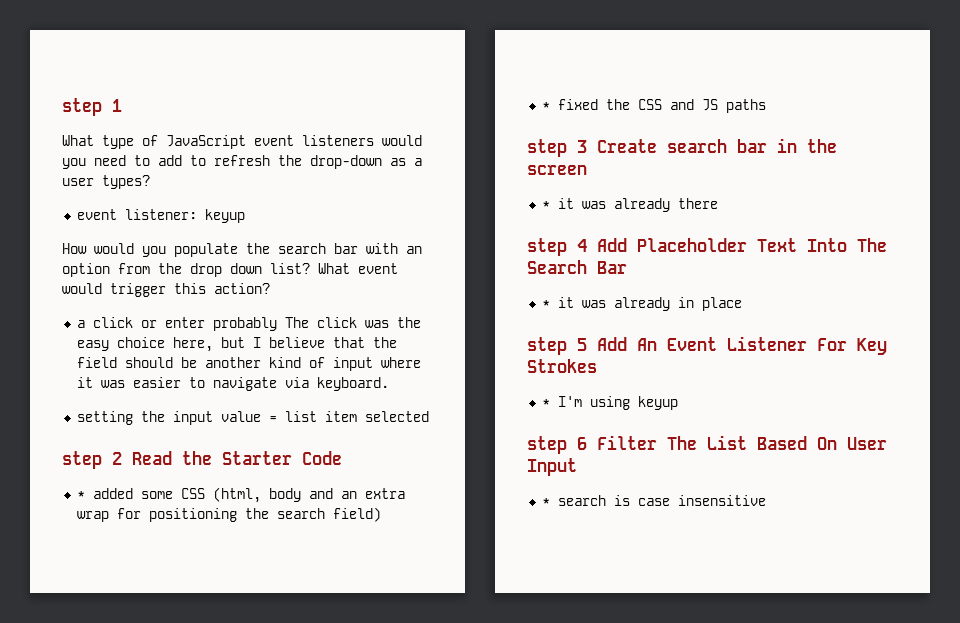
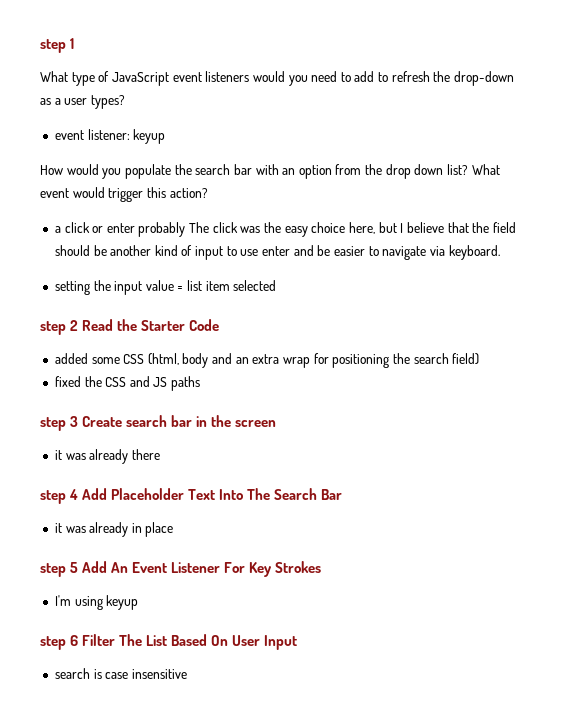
[380,357,421,368] [76,377,125,388] where it was -> [226,245,331,256] to use enter and be
[76,491,85,499] * -> (220, 325) none
[541,102,550,110] * -> (480, 359) none
[541,201,550,209] * -> (277, 423) none
[541,300,550,308] * -> (343, 494) none
[541,399,550,407] * -> (322, 567) none
[541,498,550,506] * -> (298, 642) none

